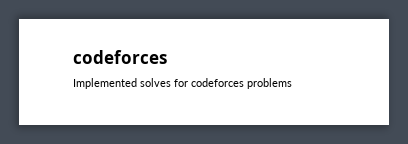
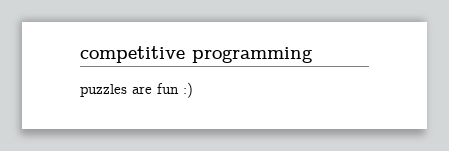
[73,50,167,64] [73,78,292,89] codeforces // Implemented solves for codeforces problems -> [80,46,313,63] [80,82,193,98] competitive programming // puzzles are fun :)

